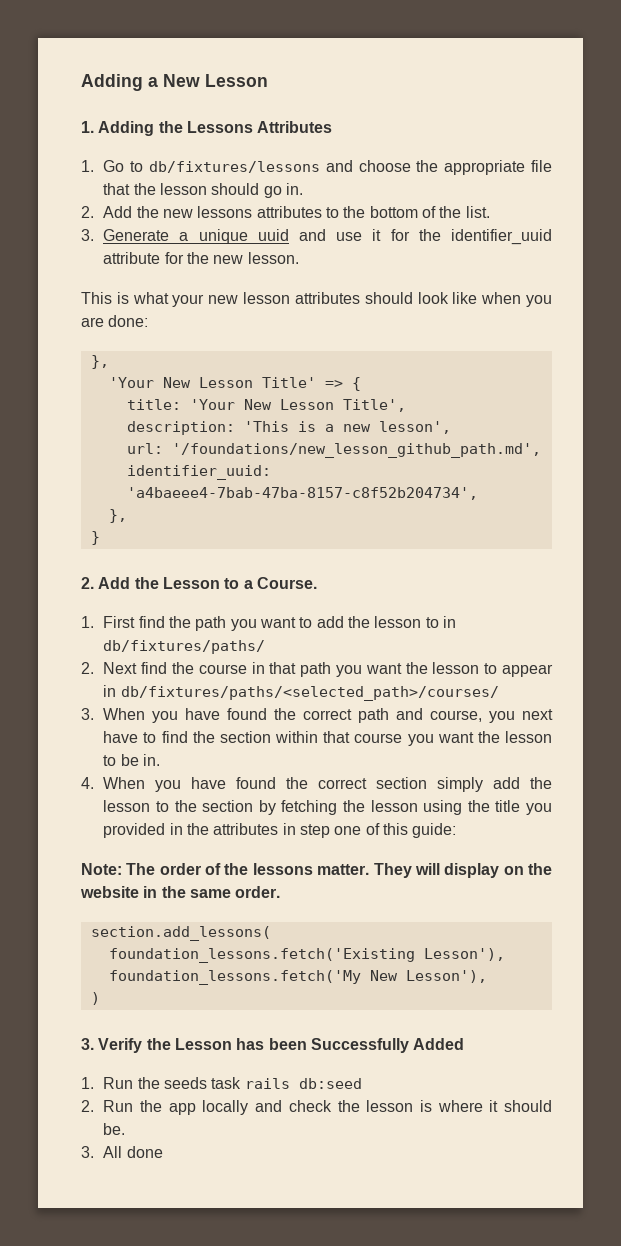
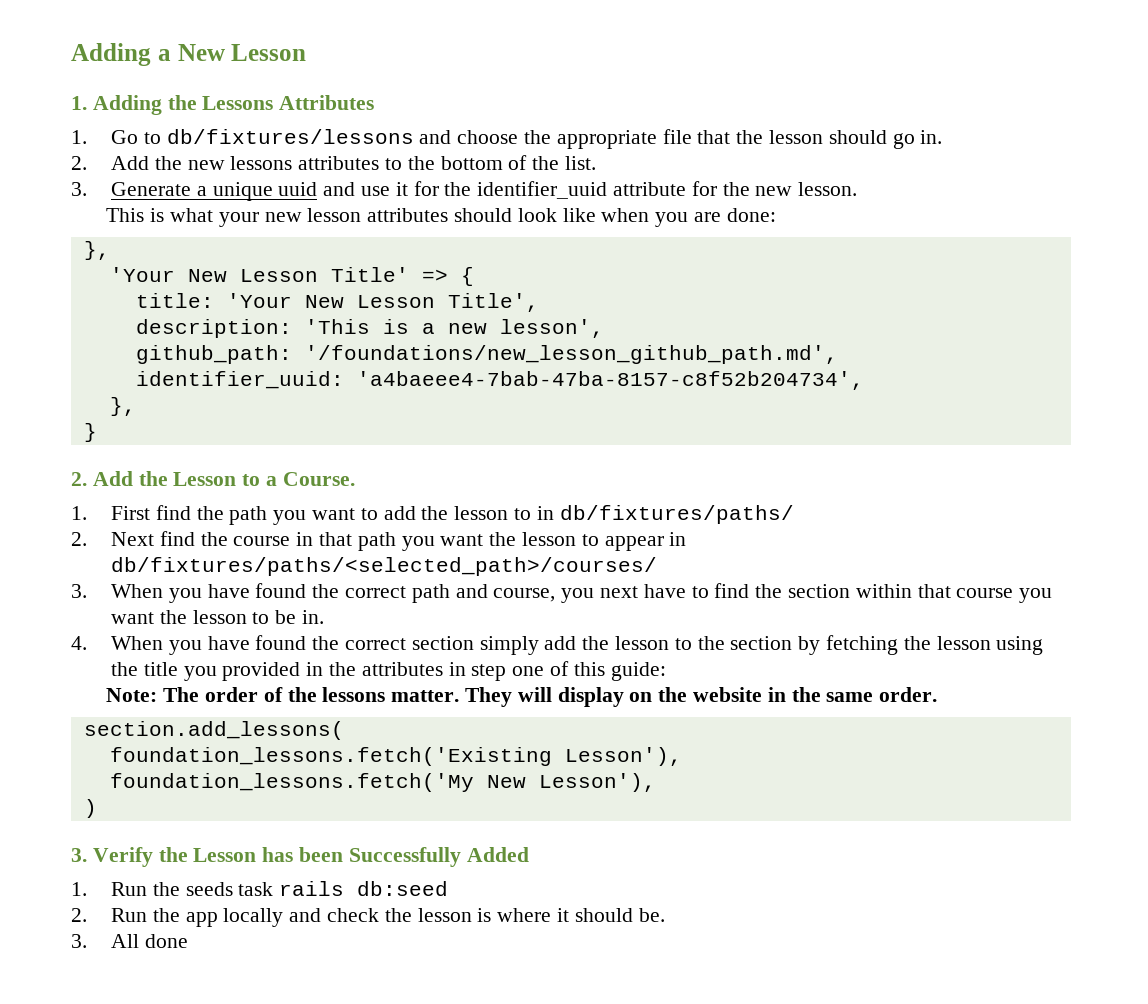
[126,443,163,454] url: -> [135,345,292,364] github_path:

